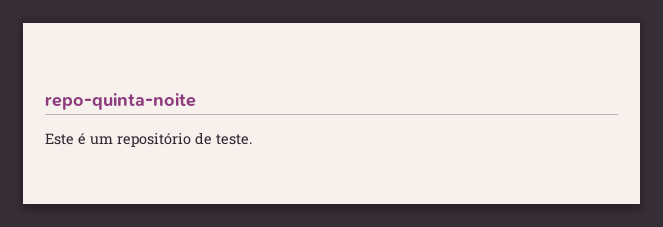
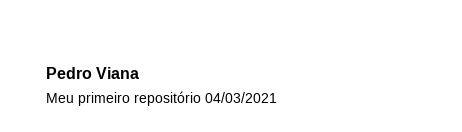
[45,93,196,110] [45,132,252,147] repo-quinta-noite // Este é um repositório de teste. -> [46,67,140,79] [46,91,277,106] Pedro Viana // Meu primeiro repositório 04/03/2021

